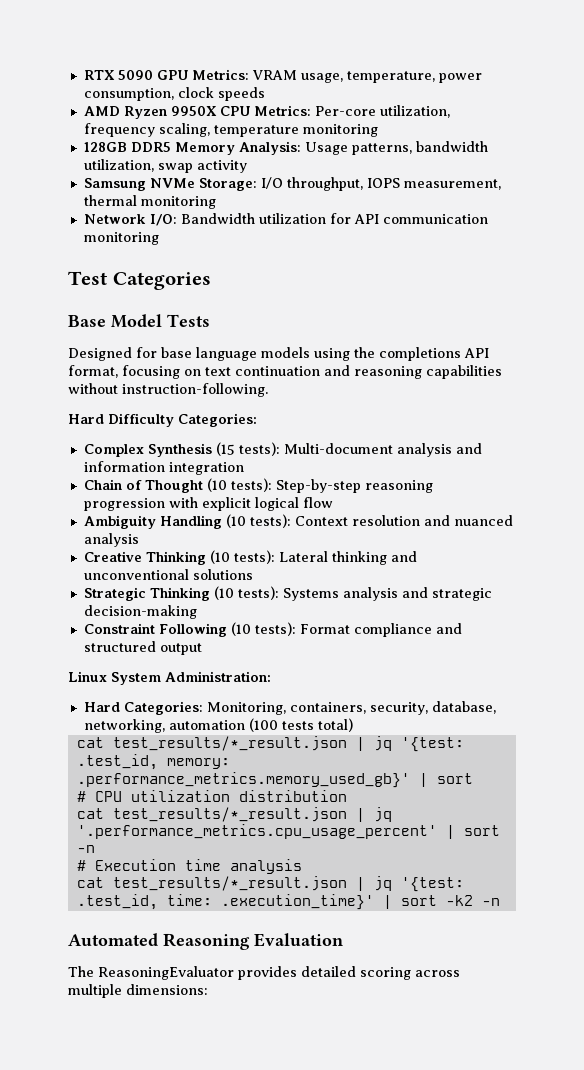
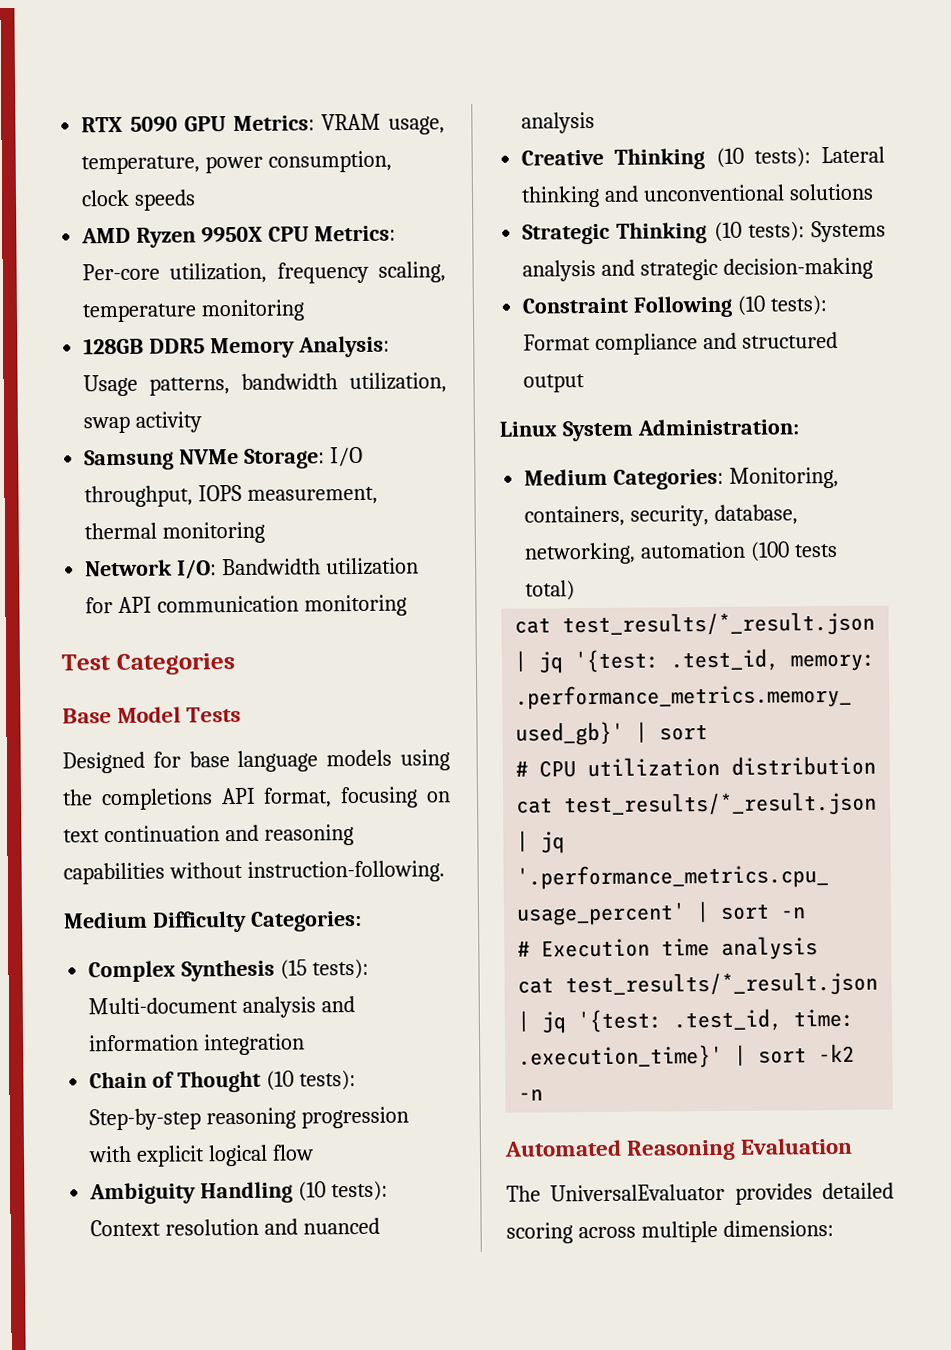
[68,414,104,424] Hard -> [63,911,148,929] Medium
[83,702,120,712] Hard -> [524,468,609,486] Medium
[98,966,234,980] ReasoningEvaluator -> [550,1183,726,1202] UniversalEvaluator

